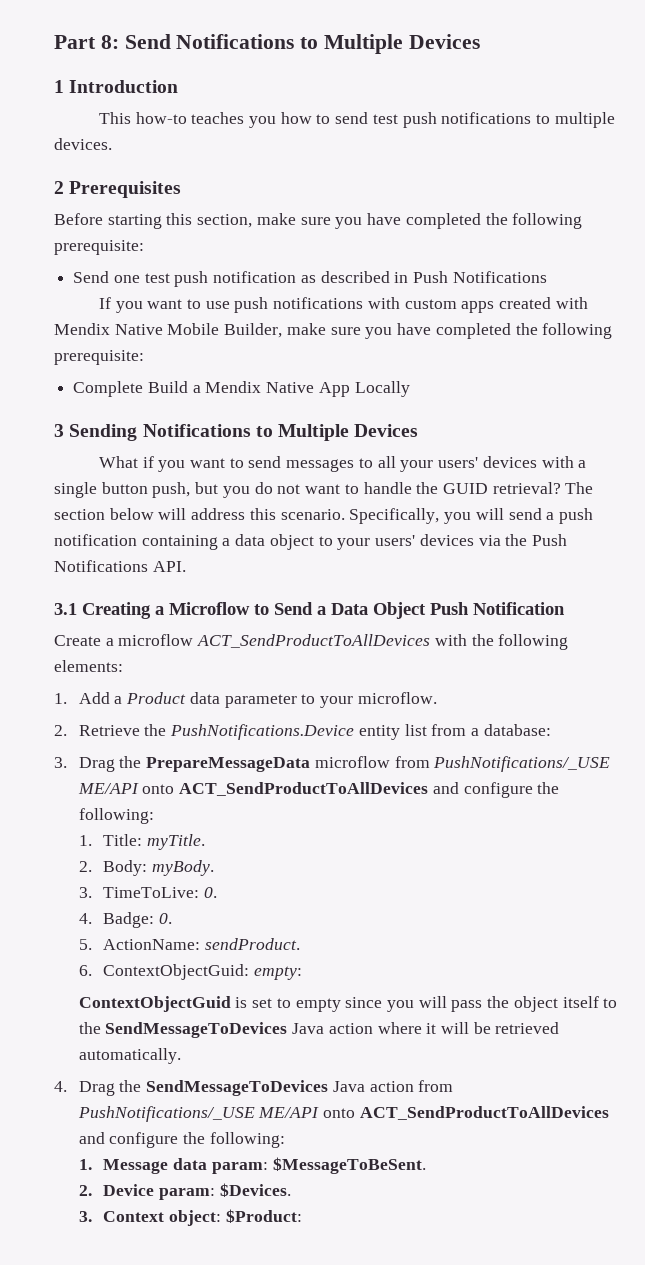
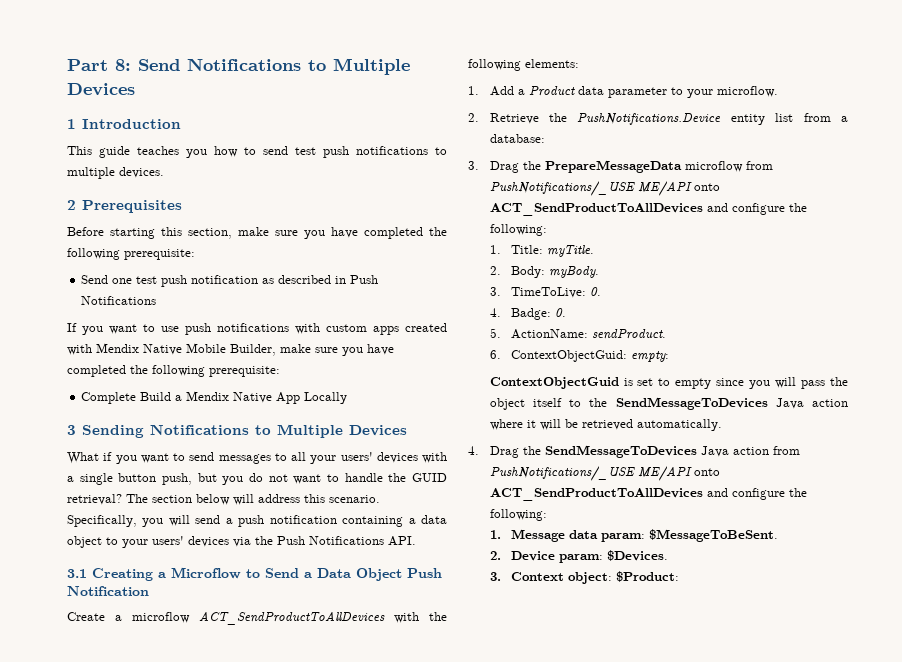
[135,112,187,124] how-to -> [99,146,130,158] guide

